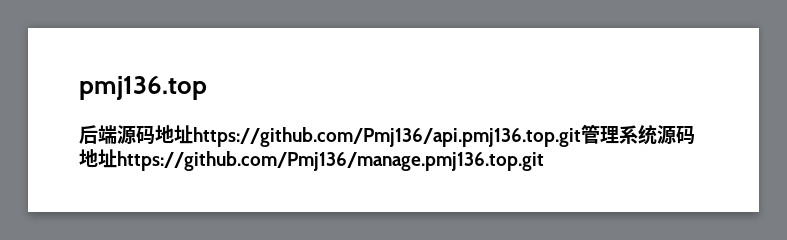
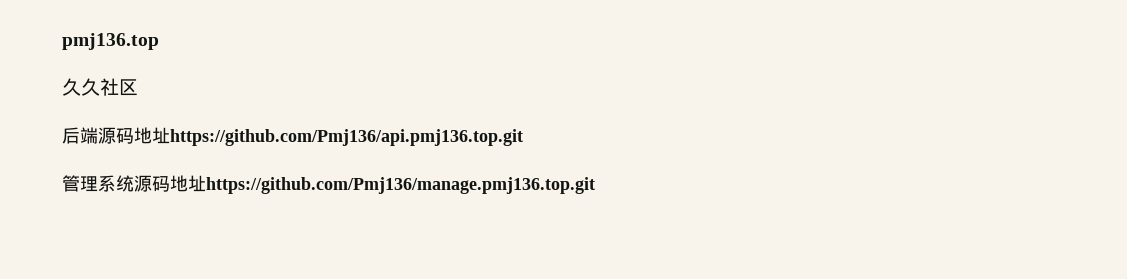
(207, 88) none -> [62,78,138,96] // 久久社区
(581, 137) none -> (523, 137) //

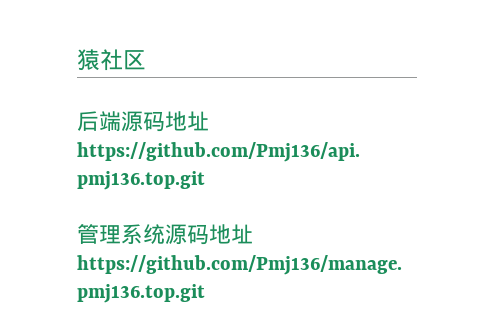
[62,33,159,50] [62,78,100,96] pmj136.top // 久久 -> [77,49,100,71] 猿

